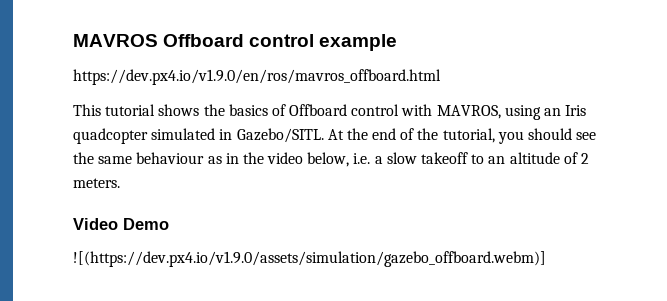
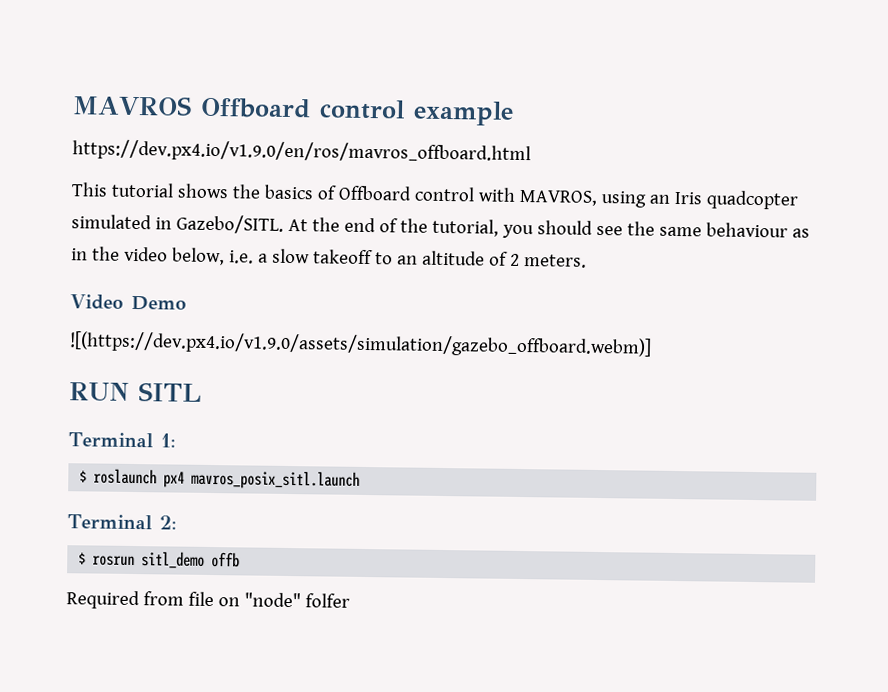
(546, 259) none -> [69,382,202,402] [68,432,176,448] [79,468,361,490] [67,514,177,530] [78,551,241,569] [66,590,350,610] // RUN SITL // Terminal 1: // $ roslaunch px4 mavros_posix_sitl.launch // Terminal 2: // $ rosrun sitl_demo offb // Required from file on "node" folfer

